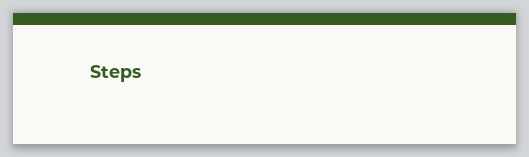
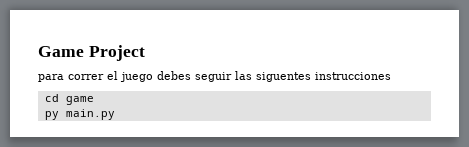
[90,65,141,82] Steps -> [38,45,145,61] [38,71,391,82] [44,94,94,105] [44,109,115,120] Game Project // para correr el juego debes seguir las siguentes instrucciones // cd game // py main.py

